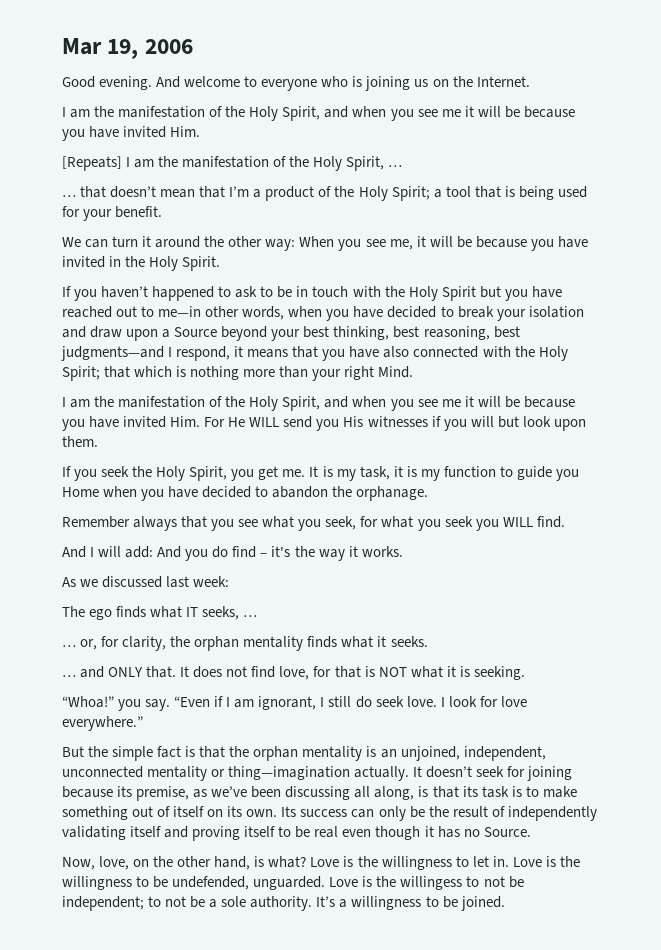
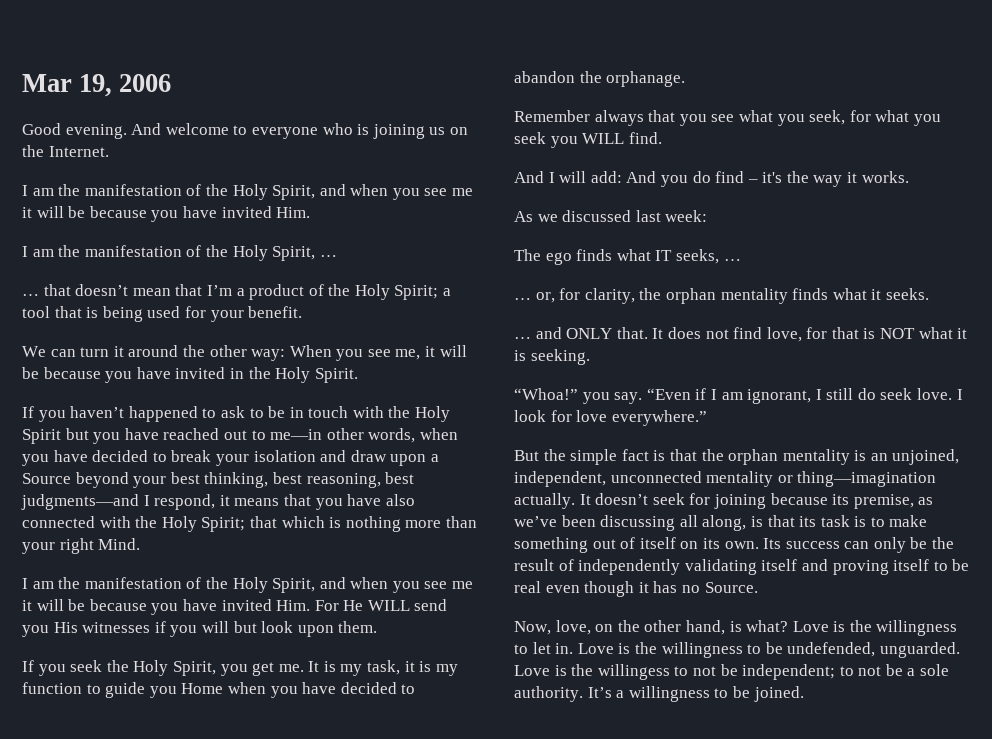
[62,156,122,171] [Repeats] -> (311, 212) none

